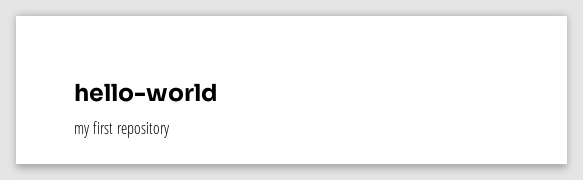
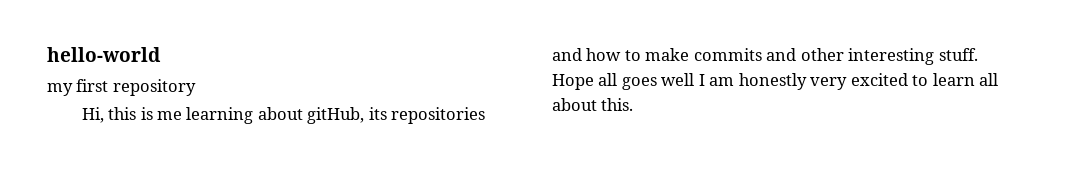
(171, 130) none -> [81,107,486,124] [552,48,978,65] [552,73,999,90] [552,98,634,111] // Hi, this is me learning about gitHub, its repositories and how to make commits and other interesting stuff. Hope all goes well I am honestly very excited to learn all about this.

